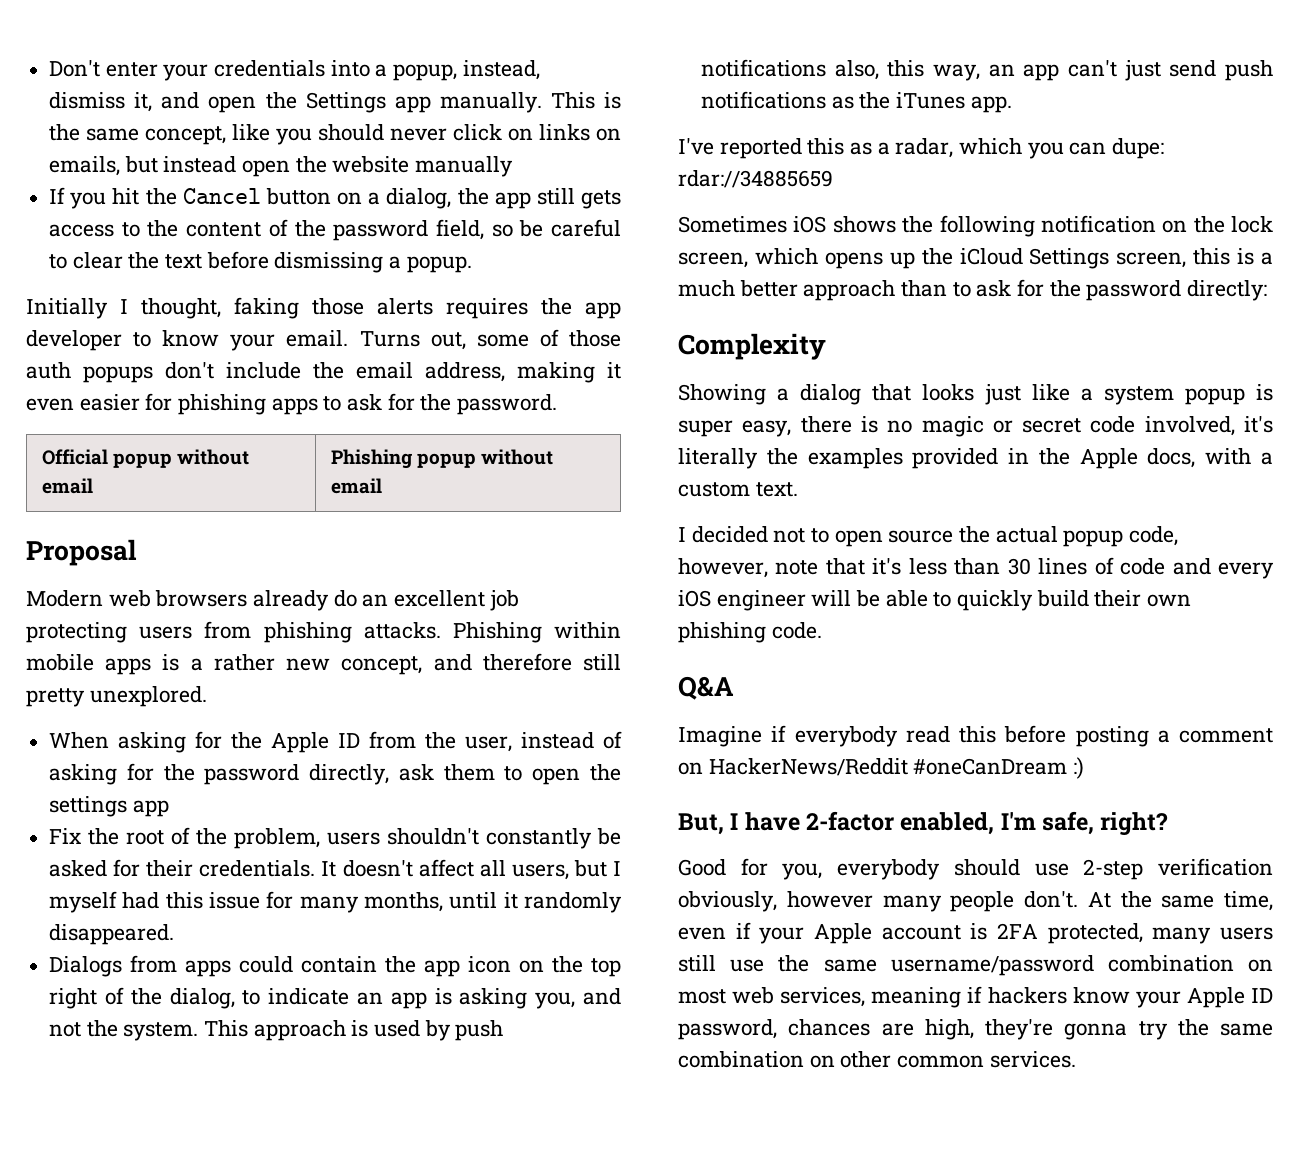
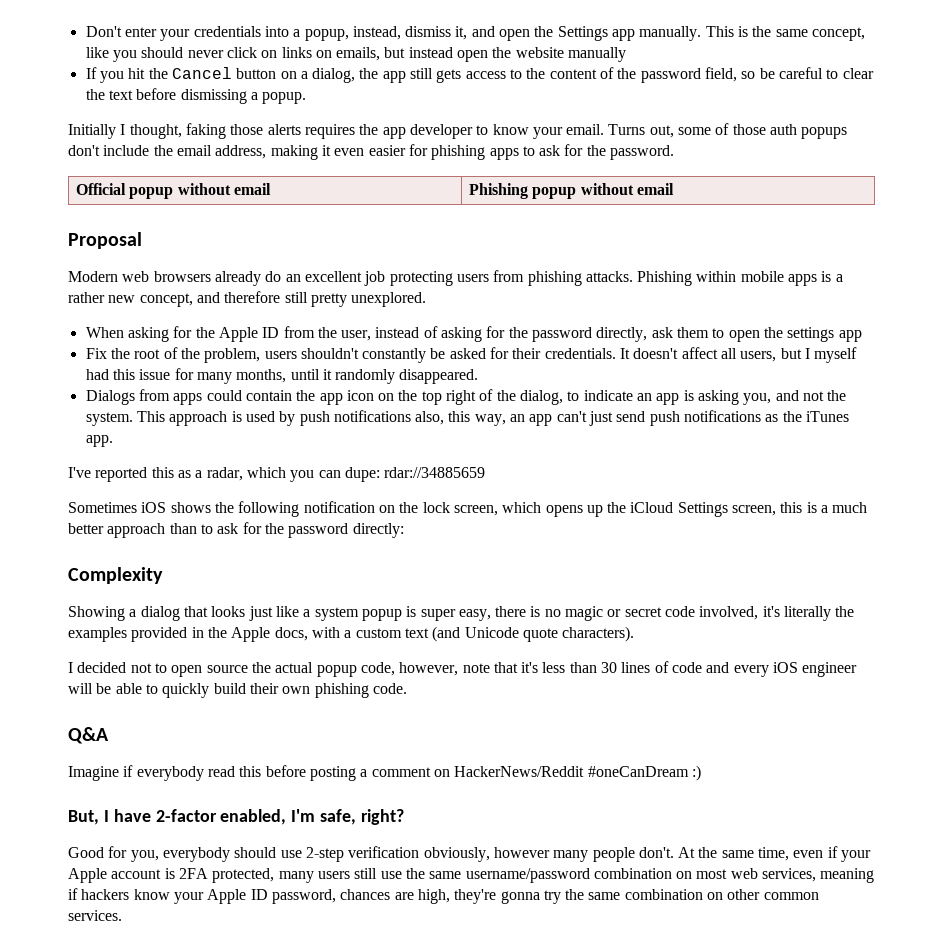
[755,482,798,497] text. -> [404,626,635,642] text (and Unicode quote characters).

